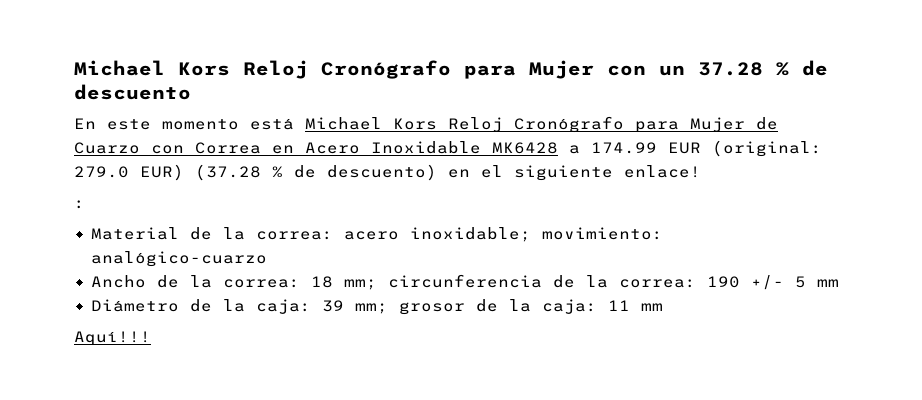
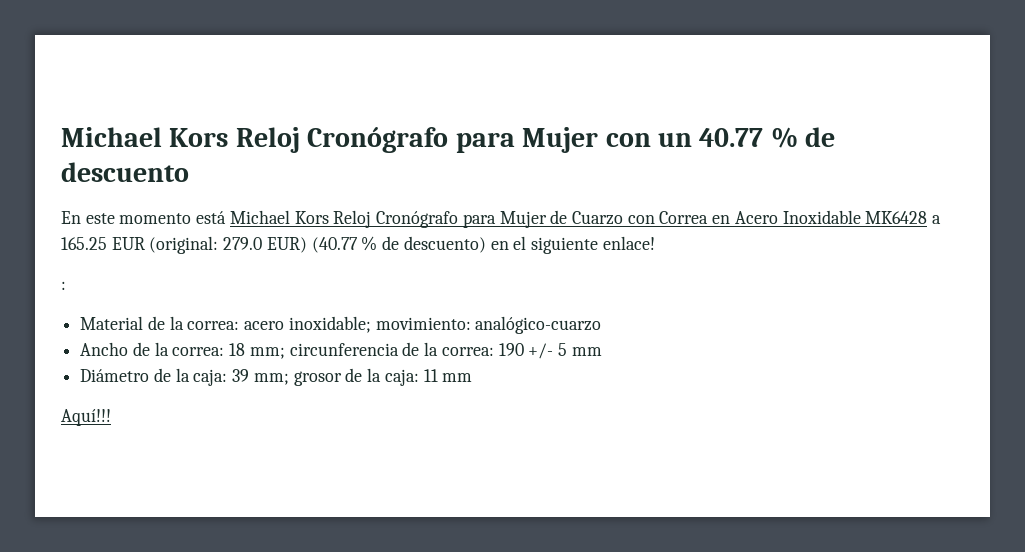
[698,62,763,76] 37.28 -> [699,128,764,147] 40.77
[591,142,657,154] 174.99 -> [61,237,107,250] 165.25
[195,164,261,181] (37.28 -> [311,237,358,253] (40.77

